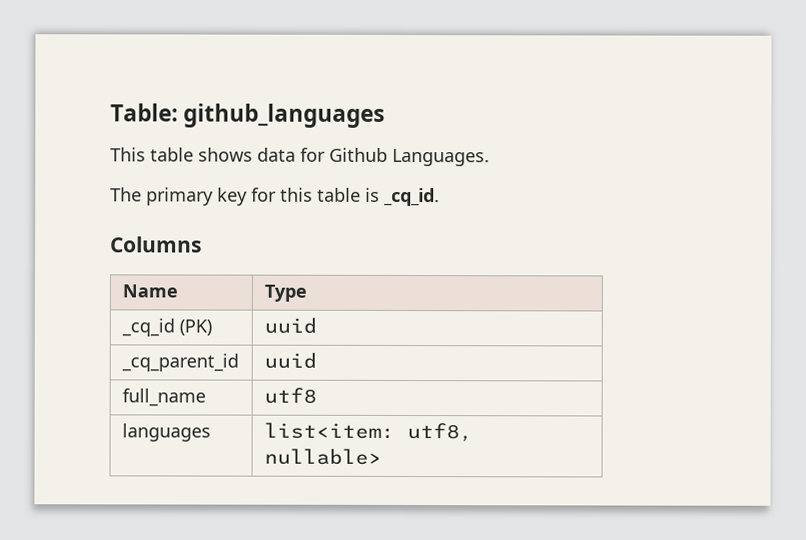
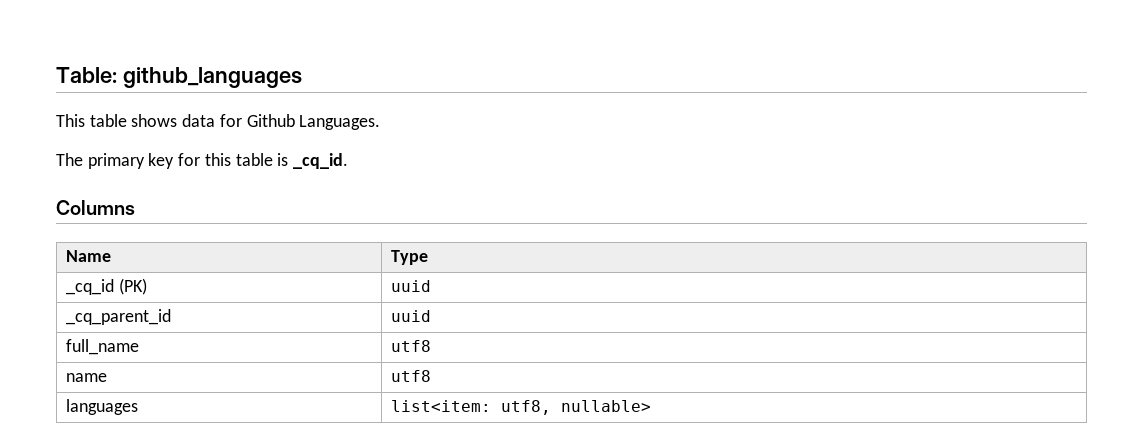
(317, 395) none -> [66,373,108,382] [391,370,432,382] // name | utf8

